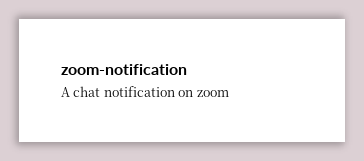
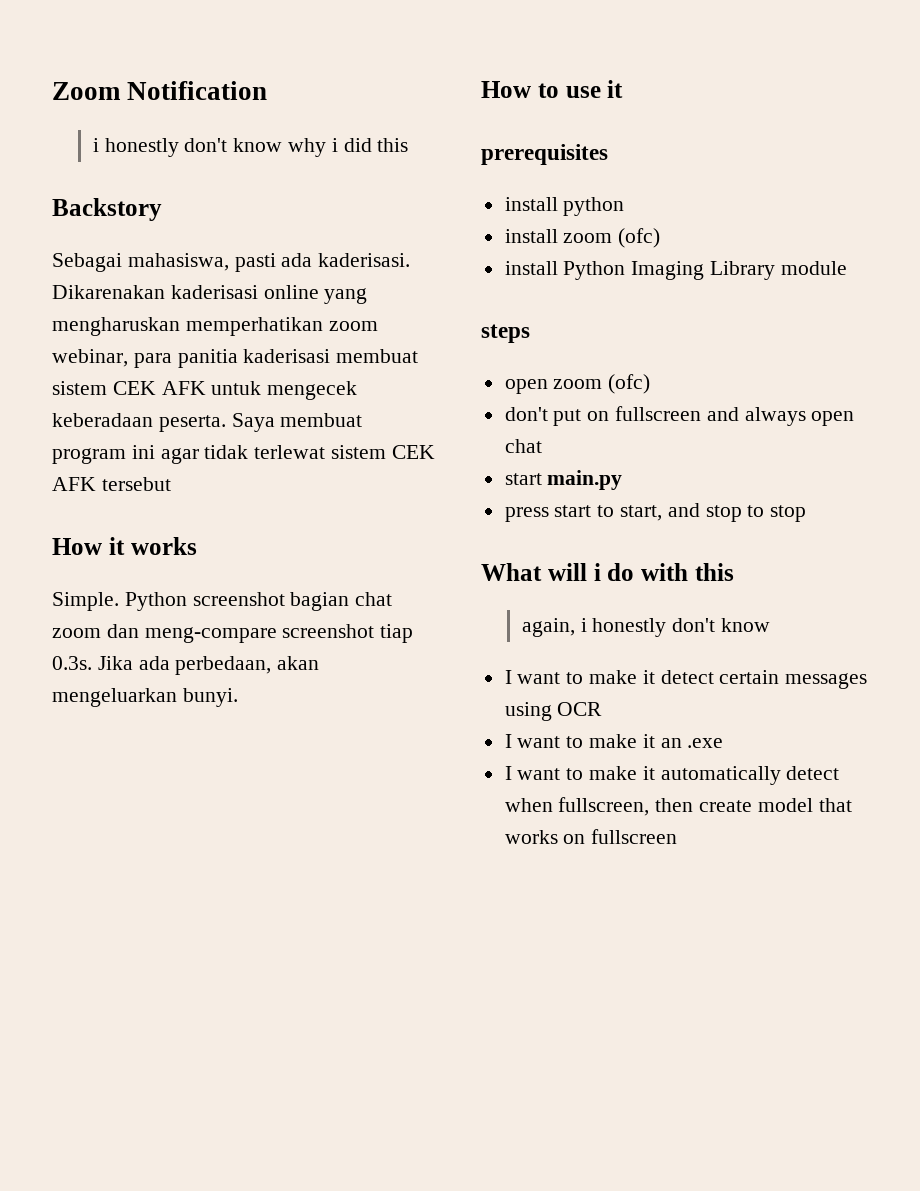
[61,64,187,75] [61,86,229,97] zoom-notification // A chat notification on zoom -> [52,81,268,100] [92,138,409,157] [52,198,162,221] [52,253,411,272] [52,285,368,304] [52,317,378,336] [52,349,419,368] [52,381,358,400] [52,413,363,432] [52,445,435,464] [52,477,171,491] [52,537,197,555] [52,592,393,611] [52,624,414,643] [52,656,320,675] [52,688,238,707] [481,80,624,98] [481,144,608,165] [504,197,625,216] [504,228,661,248] [504,261,847,280] [481,324,530,343] [504,374,651,394] [504,406,855,426] [504,439,542,453] [504,470,623,490] [504,503,807,522] [481,563,734,581] [521,618,771,637] [504,670,868,689] [504,702,603,721] [504,734,724,748] [504,766,840,785] [504,797,852,816] [504,829,678,844] Zoom Notification // i honestly don't know why i did this // Backstory // Sebagai mahasiswa, pasti ada kaderisasi. Dikarenakan kaderisasi online yang mengharuskan memperhatikan zoom webinar, para panitia kaderisasi membuat sistem CEK AFK untuk mengecek keberadaan peserta. Saya membuat program ini agar tidak terlewat sistem CEK AFK tersebut // How it works // Simple. Python screenshot bagian chat zoom dan meng-compare screenshot tiap 0.3s. Jika ada perbedaan, akan mengeluarkan bunyi. // How to use it // prerequisites // install python // install zoom (ofc) // install Python Imaging Library module // steps // open zoom (ofc) // don't put on fullscreen and always open chat // start main.py // press start to start, and stop to stop // What will i do with this // again, i honestly don't know // I want to make it detect certain messages using OCR // I want to make it an .exe // I want to make it automatically detect when fullscreen, then create model that works on fullscreen

